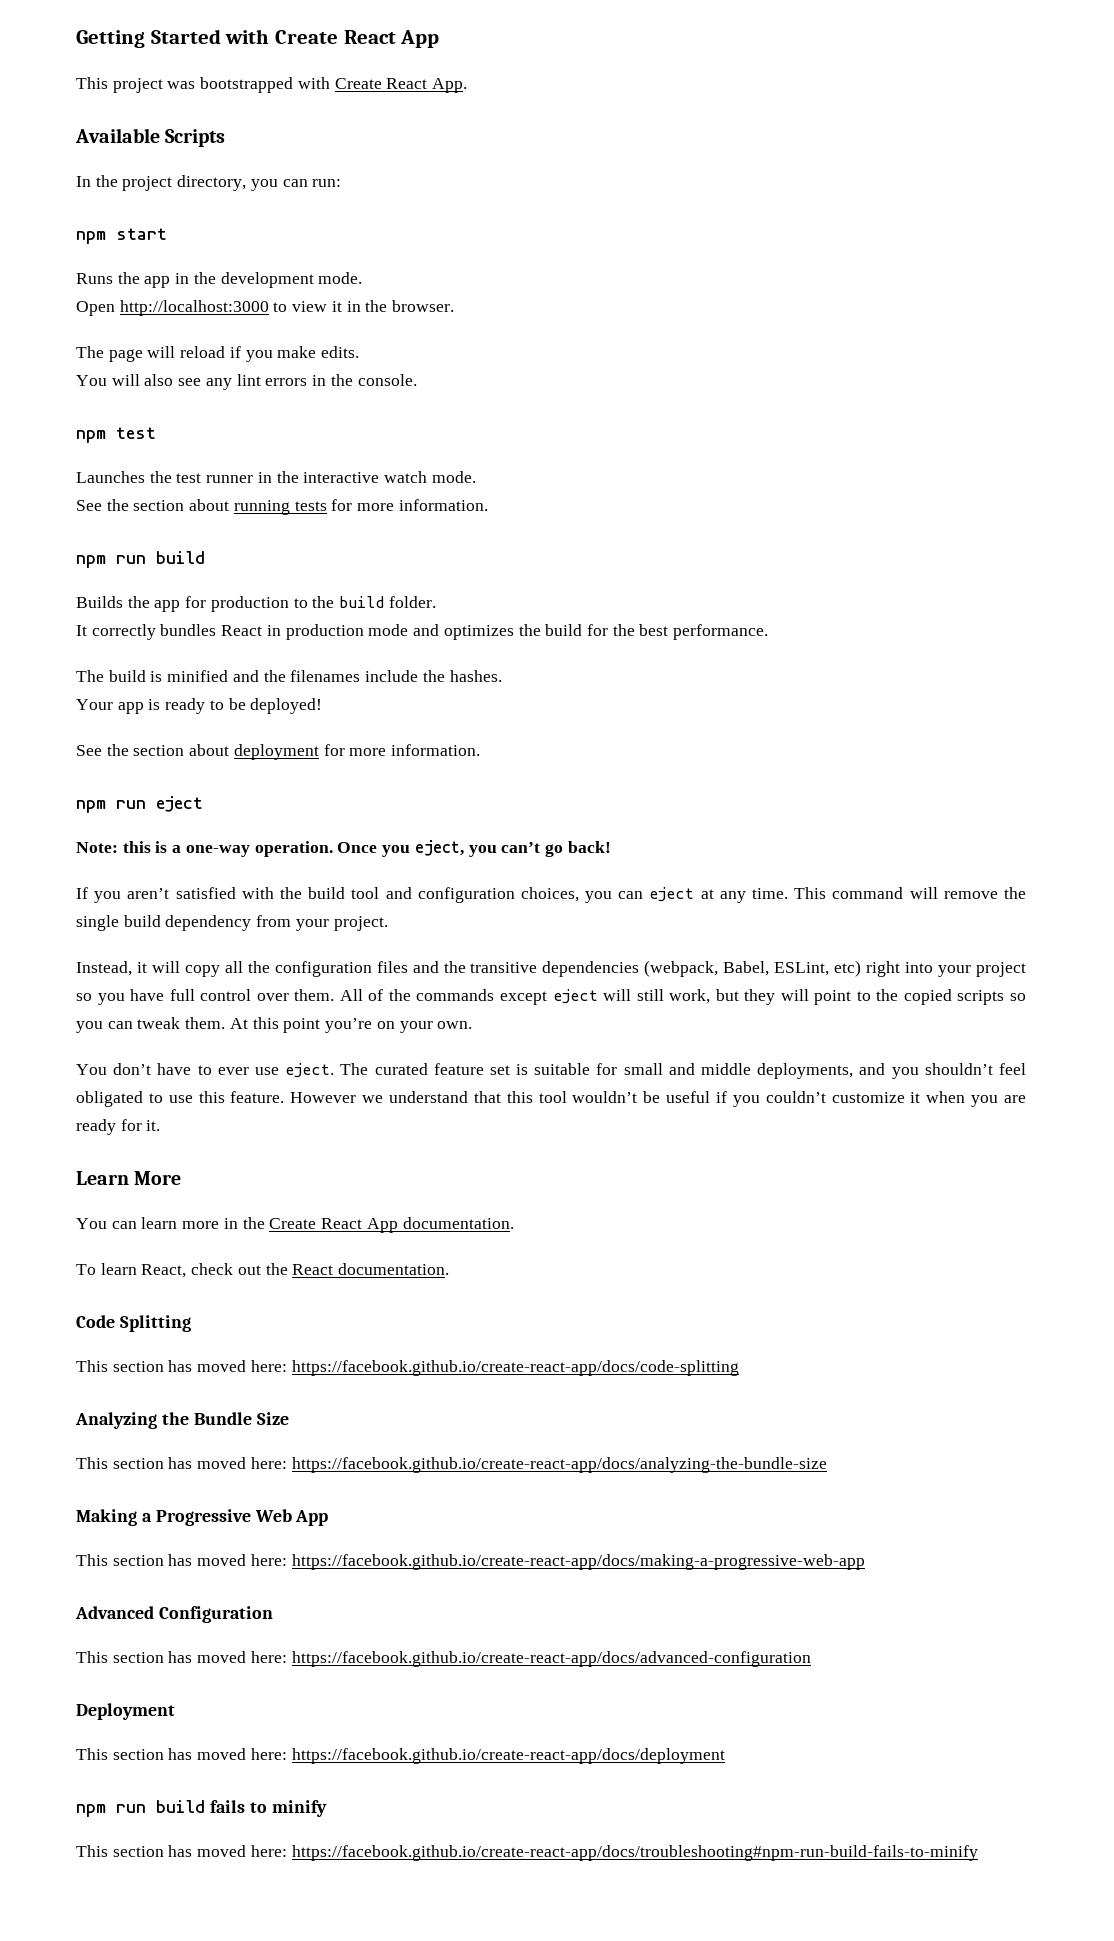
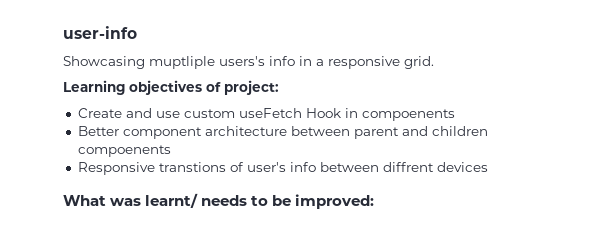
[76,29,440,48] [76,77,468,93] [75,128,226,147] [76,175,342,191] [76,228,167,244] [76,272,363,288] [76,300,455,316] [76,346,360,362] [76,374,417,390] [76,427,156,443] [76,471,476,483] [76,499,488,515] [76,551,205,568] [76,596,436,612] [76,624,769,640] [76,670,502,682] [76,698,323,714] [76,744,481,760] [76,796,203,813] [76,840,611,857] [76,887,1026,903] [76,915,388,931] [76,960,1026,977] [76,989,1026,1005] [76,1017,473,1033] [76,1063,1026,1079] [76,1091,1027,1107] [76,1119,161,1135] [76,1171,182,1185] [76,1217,514,1233] [76,1263,450,1278] [76,1315,191,1332] [76,1360,739,1376] [75,1412,289,1429] [76,1457,827,1473] [76,1509,329,1526] [76,1554,865,1570] [75,1606,273,1623] [76,1651,811,1667] [76,1703,175,1720] [76,1748,725,1764] [76,1800,327,1817] [76,1845,978,1861] Getting Started with Create React App // This project was bootstrapped with Create React App. // Available Scripts // In the project directory, you can run: // npm start // Runs the app in the development mode. // Open http://localhost:3000 to view it in the browser. // The page will reload if you make edits. // You will also see any lint errors in the console. // npm test // Launches the test runner in the interactive watch mode. // See the section about running tests for more information. // npm run build // Builds the app for production to the build folder. // It correctly bundles React in production mode and optimizes the build for the best performance. // The build is minified and the filenames include the hashes. // Your app is ready to be deployed! // See the section about deployment for more information. // npm run eject // Note: this is a one-way operation. Once you eject, you can’t go back! // If you aren’t satisfied with the build tool and configuration choices, you can eject at any time. This command will remove the single build dependency from your project. // Instead, it will copy all the configuration files and the transitive dependencies (webpack, Babel, ESLint, etc) right into your project so you have full control over them. All of the commands except eject will still work, but they will point to the copied scripts so you can tweak them. At this point you’re on your own. // You don’t have to ever use eject. The curated feature set is suitable for small and middle deployments, and you shouldn’t feel obligated to use this feature. However we understand that this tool wouldn’t be useful if you couldn’t customize it when you are ready for it. // Learn More // You can learn more in the Create React App documentation. // To learn React, check out the React documentation. // Code Splitting // This section has moved here: https://facebook.github.io/create-react-app/docs/code-splitting // Analyzing the Bundle Size // This section has moved here: https://facebook.github.io/create-react-app/docs/analyzing-the-bundle-size // Making a Progressive Web App // This section has moved here: https://facebook.github.io/create-react-app/docs/making-a-progressive-web-app // Advanced Configuration // This section has moved here: https://facebook.github.io/create-react-app/docs/advanced-configuration // Deployment // This section has moved here: https://facebook.github.io/create-react-app/docs/deployment // npm run build fails to minify // This section has moved here: https://facebook.github.io/create-react-app/docs/troubleshooting#npm-run-build-fails-to-minify -> [63,26,137,39] [63,56,434,69] [63,80,279,95] [77,108,455,121] [77,126,488,139] [77,145,171,157] [77,162,488,175] [63,193,375,209] user-info // Showcasing muptliple users's info in a responsive grid. // Learning objectives of project: // Create and use custom useFetch Hook in compoenents // Better component architecture between parent and children compoenents // Responsive transtions of user's info between diffrent devices // What was learnt/ needs to be improved:

